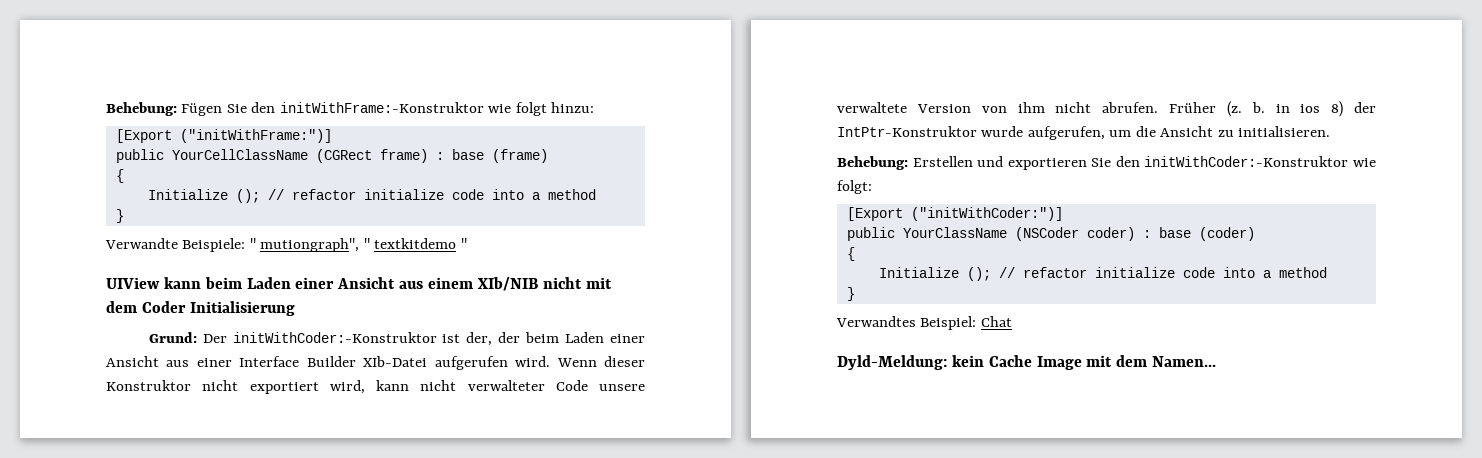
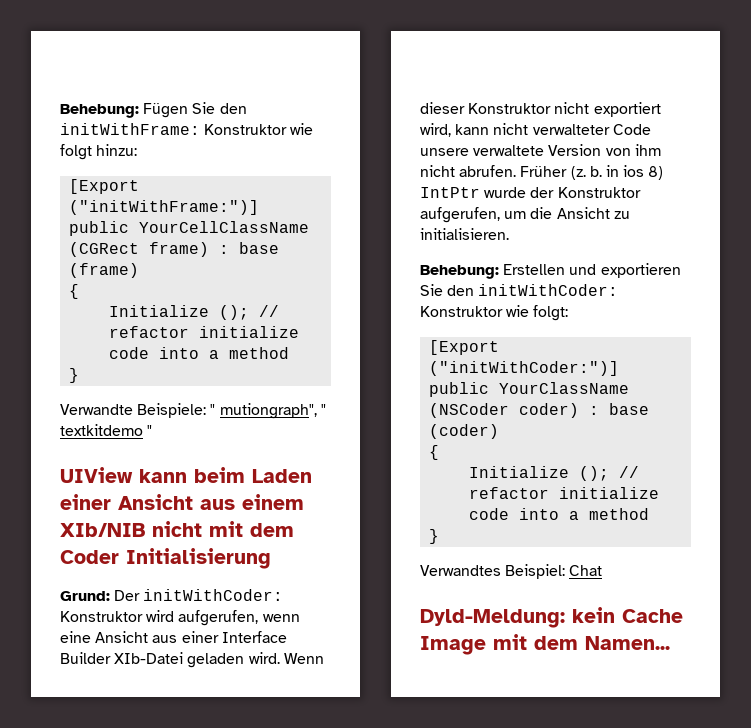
[279,102,484,113] initWithFrame:-Konstruktor -> [60,123,288,135] initWithFrame: Konstruktor
[232,332,645,346] initWithCoder:-Konstruktor ist der, der beim Laden einer -> [143,589,284,601] [60,610,300,626] [60,631,91,643] initWithCoder: Konstruktor wird aufgerufen, wenn eine
[434,356,508,370] aufgerufen -> [187,653,245,668] geladen
[1354,102,1376,113] [837,126,1024,137] der IntPtr-Konstruktor wurde -> [420,187,641,198] IntPtr wurde der Konstruktor
[1144,156,1349,167] initWithCoder:-Konstruktor -> [478,284,619,296] [420,306,503,317] initWithCoder: Konstruktor

